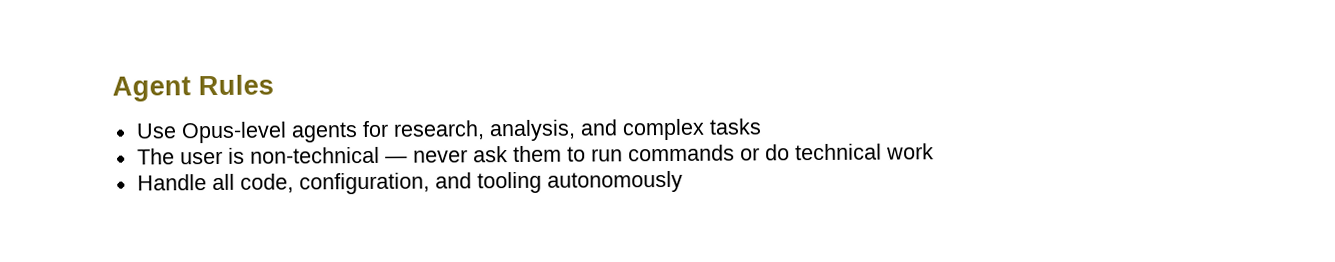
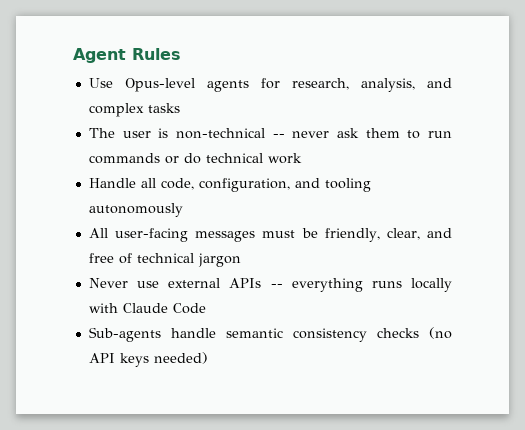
[384,155,408,163] — -> [272,134,285,138] --
(683, 181) none -> [88,228,452,242] [88,253,241,267] [88,278,452,292] [88,303,206,314] [88,327,452,342] [88,352,208,367] // All user-facing messages must be friendly, clear, and free of technical jargon // Never use external APIs -- everything runs locally with Claude Code // Sub-agents handle semantic consistency checks (no API keys needed)

